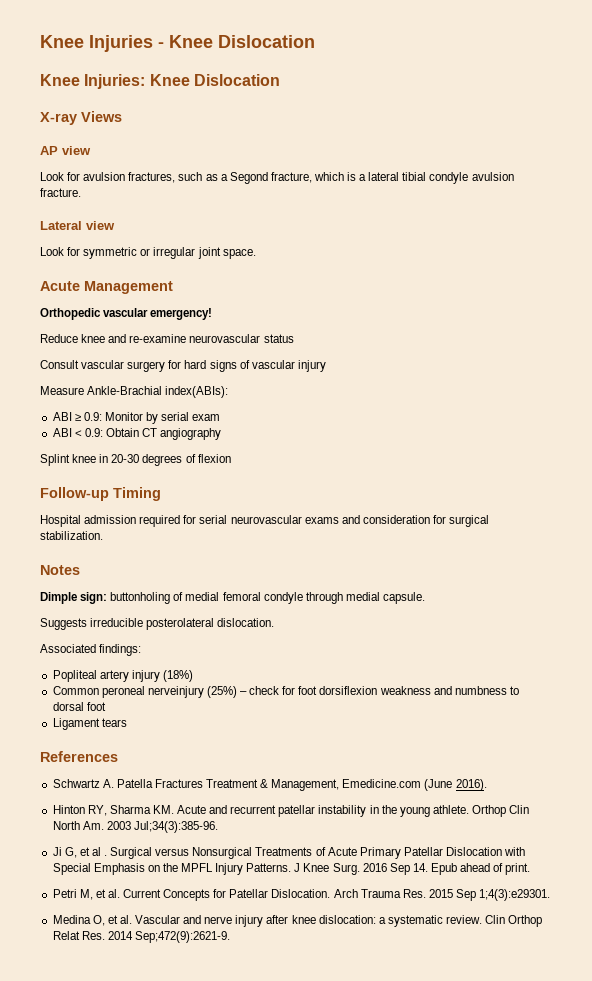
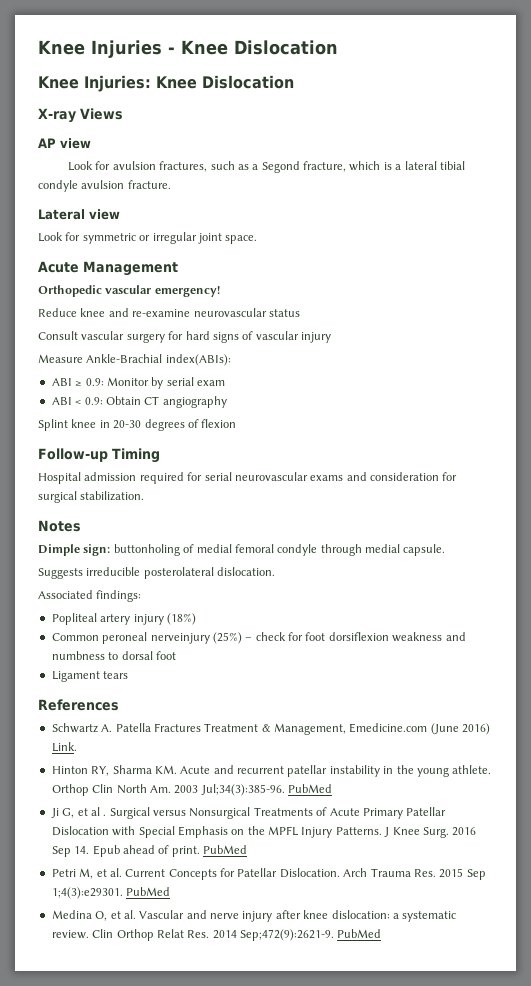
[455,779,487,791] 2016). -> [462,723,491,735] [51,742,77,752] 2016) Link.
(218, 827) none -> [288,784,332,793] PubMed
(531, 869) none -> [203,845,247,854] PubMed
(551, 895) none -> [126,887,171,896] PubMed
(230, 937) none -> [337,929,382,938] PubMed

